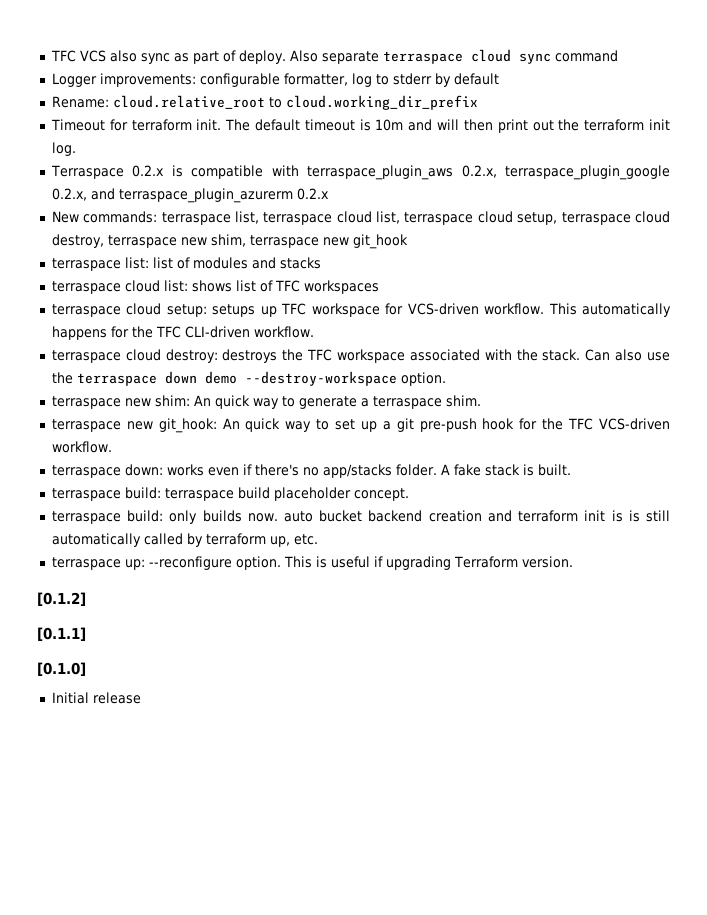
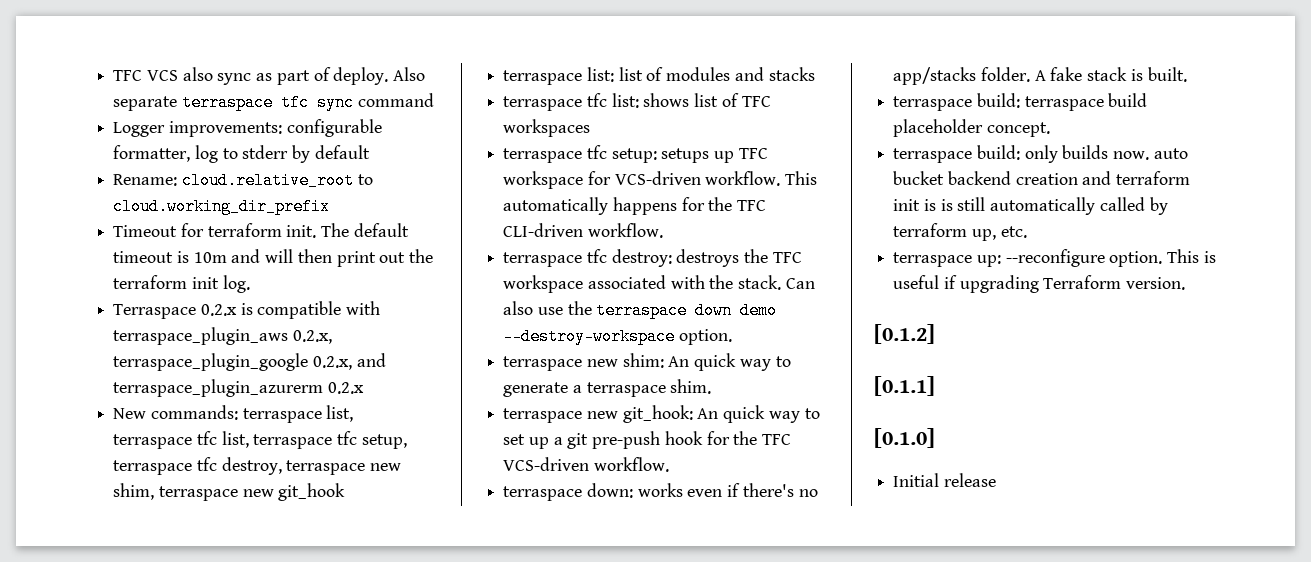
[470,49,511,62] cloud -> [280,94,309,111] tfc
[336,211,513,225] cloud list, terraspace cloud -> [196,431,358,449] tfc list, terraspace tfc
[635,211,670,223] cloud -> [196,457,217,471] tfc
[124,280,160,292] cloud -> [586,93,607,107] tfc
[126,303,162,315] cloud -> [586,145,607,159] tfc
[125,349,161,361] cloud -> [586,249,607,263] tfc

